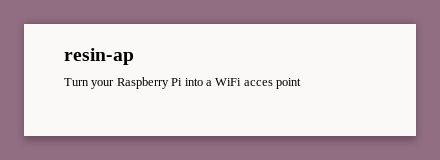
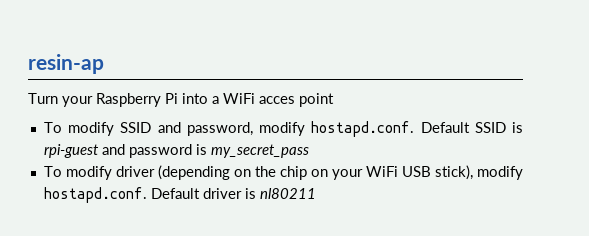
(301, 83) none -> [43,121,523,137] [43,144,309,158] [43,165,523,180] [43,187,316,203] // To modify SSID and password, modify hostapd.conf. Default SSID is rpi-guest and password is my_secret_pass // To modify driver (depending on the chip on your WiFi USB stick), modify hostapd.conf. Default driver is nl80211

